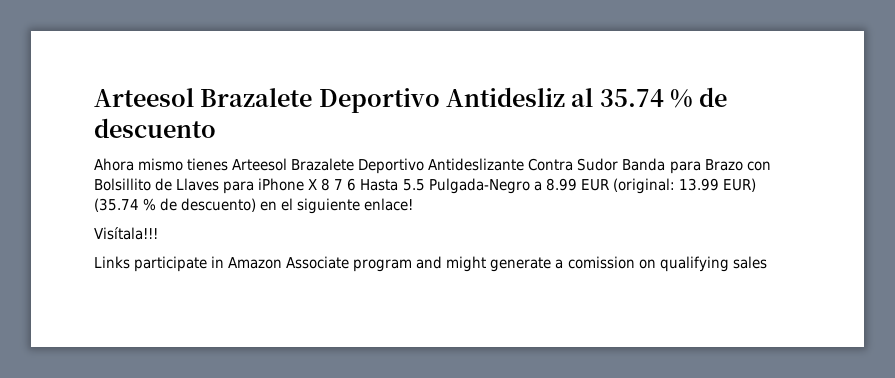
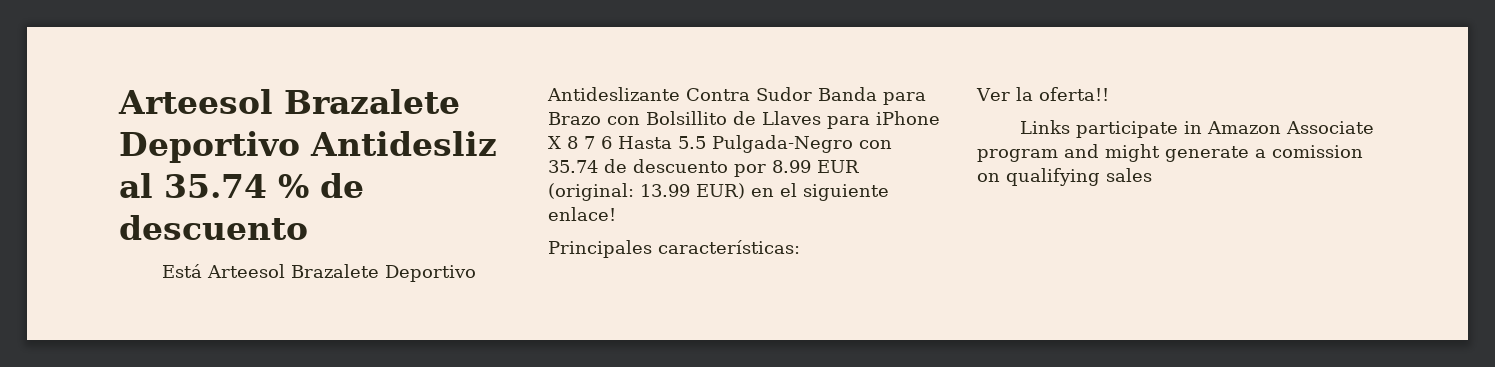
[94,158,229,171] Ahora mismo tienes -> [162,264,203,278] Está
[533,181,542,191] a -> [859,140,892,149] [548,159,766,177] con 35.74 de descuento por
[94,198,257,212] (35.74 % de descuento) -> (745, 191) none
[94,227,158,240] Visítala!!! -> [548,240,800,258] [976,87,1109,101] Principales características: // Ver la oferta!!

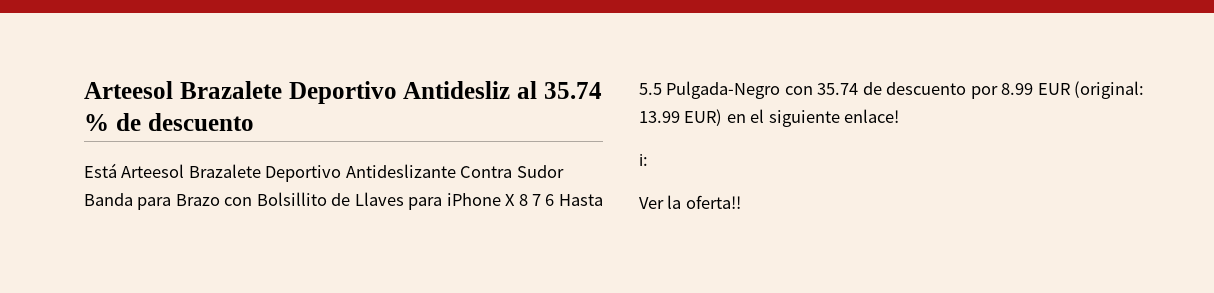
[548,240,800,258] Principales características: -> [639,154,648,166] ℹ:
[1020,120,1375,138] [977,144,1363,162] [977,168,1152,186] // Links participate in Amazon Associate program and might generate a comission on qualifying sales -> (741, 202) none

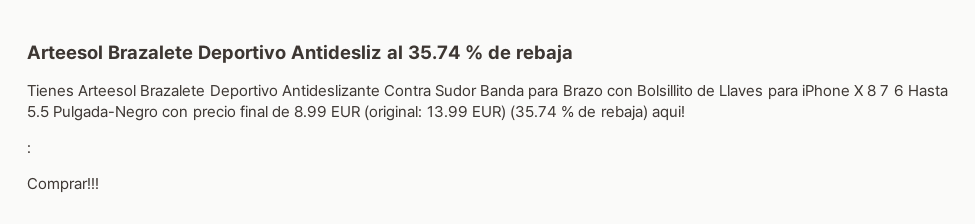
[147,113,254,131] [84,163,117,178] descuento // Está -> [516,44,574,63] [27,84,74,97] rebaja // Tienes
[817,82,998,99] 35.74 de descuento por -> [192,105,290,121] precio final de
[726,109,900,127] [639,154,648,166] [639,195,741,209] en el siguiente enlace! // ℹ: // Ver la oferta!! -> [510,105,685,121] [27,145,31,154] [27,177,99,193] (35.74 % de rebaja) aqui! // : // Comprar!!!

